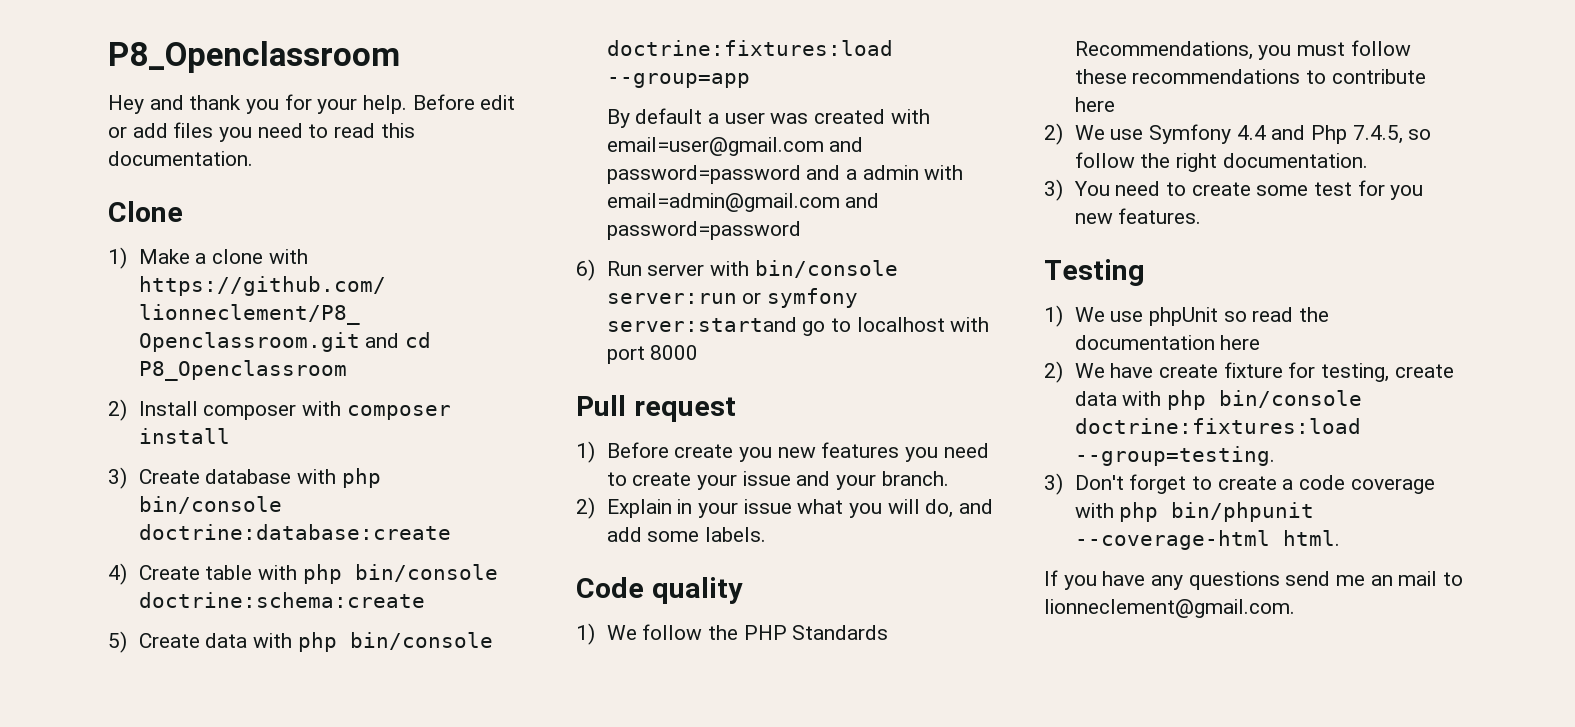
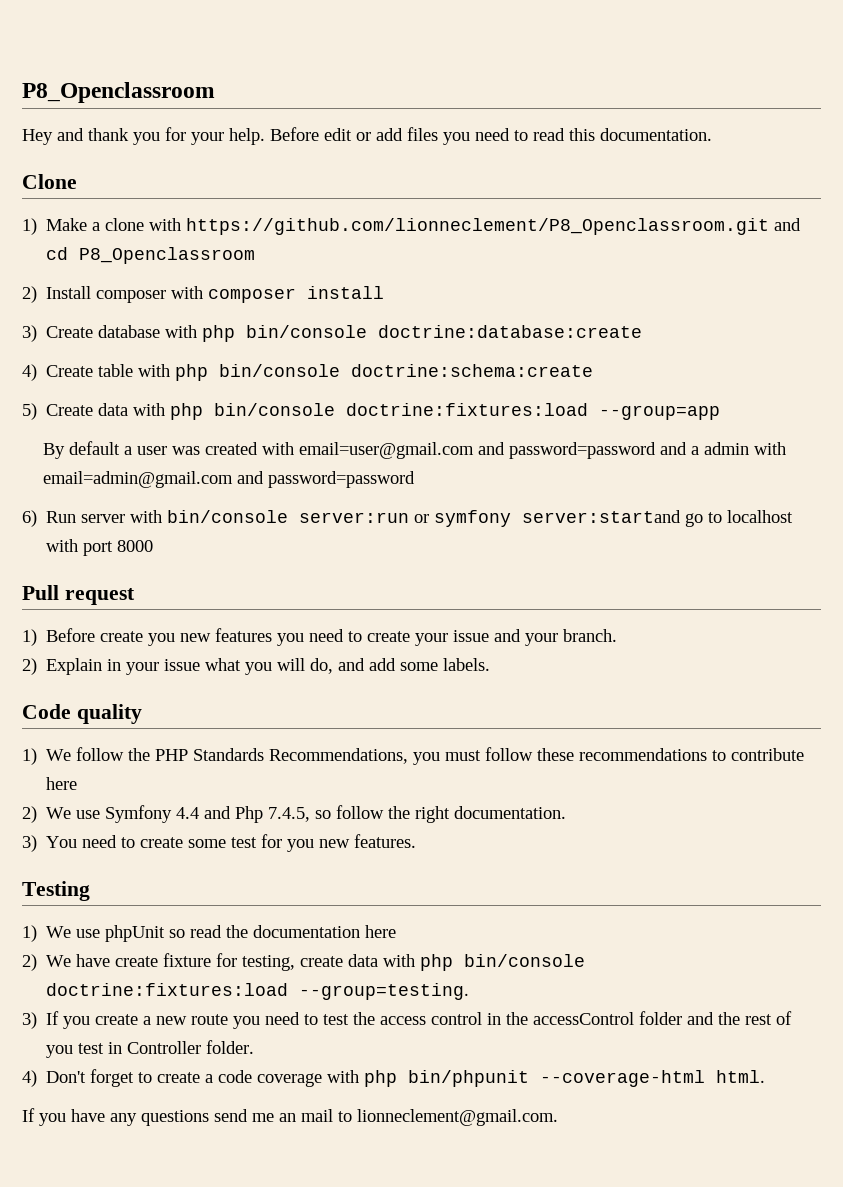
(1063, 484) none -> [46,1011,793,1029] [46,1040,255,1058] [22,1070,37,1087] If you create a new route you need to test the access control in the accessControl folder and the rest of you test in Controller folder. // 4)

